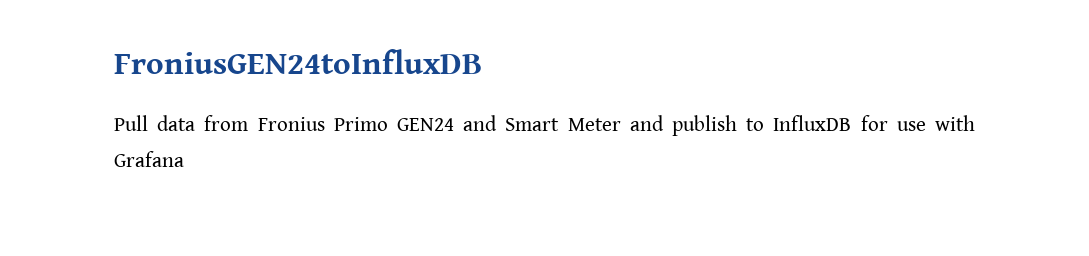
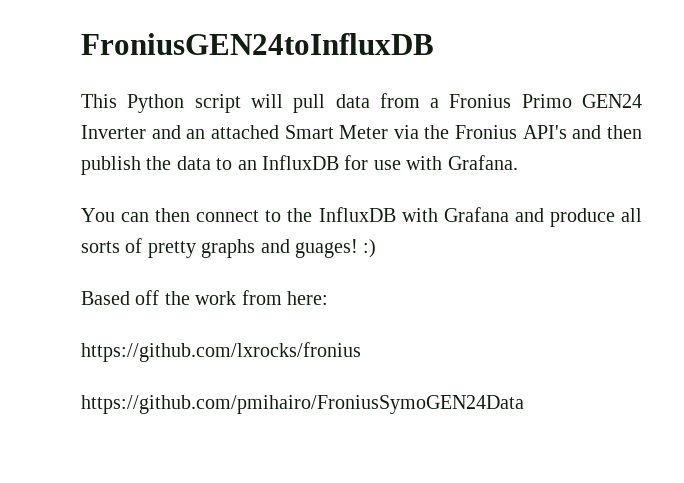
[114,115,148,131] Pull -> [81,94,326,113] This Python script will pull
(249, 123) none -> [430,98,440,108] a
[463,115,976,136] [114,151,184,167] and Smart Meter and publish to InfluxDB for use with Grafana -> [81,125,642,139] [81,155,518,175] [81,207,643,227] [81,238,377,258] [81,290,328,305] [81,342,361,362] [81,395,524,414] Inverter and an attached Smart Meter via the Fronius API's and then publish the data to an InfluxDB for use with Grafana. // You can then connect to the InfluxDB with Grafana and produce all sorts of pretty graphs and guages! :) // Based off the work from here: // https://github.com/lxrocks/fronius // https://github.com/pmihairo/FroniusSymoGEN24Data

